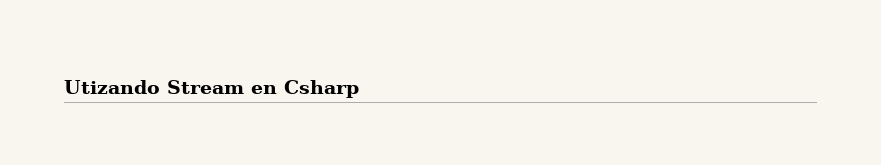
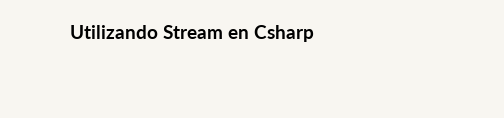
[64,80,160,94] Utizando -> [70,25,158,39] Utilizando

